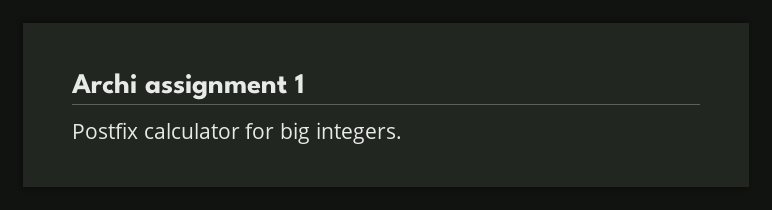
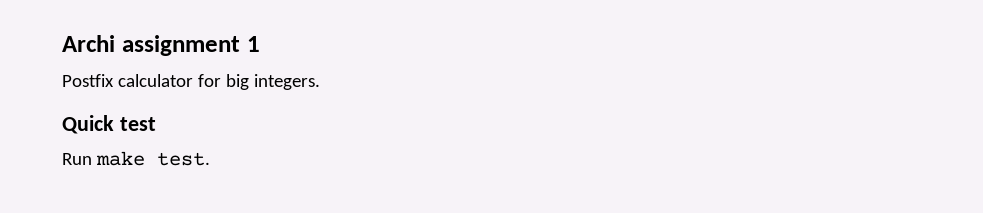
(402, 133) none -> [62,115,156,134] [62,151,210,166] // Quick test // Run make test.

